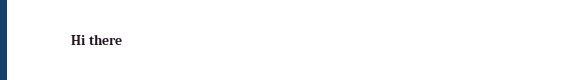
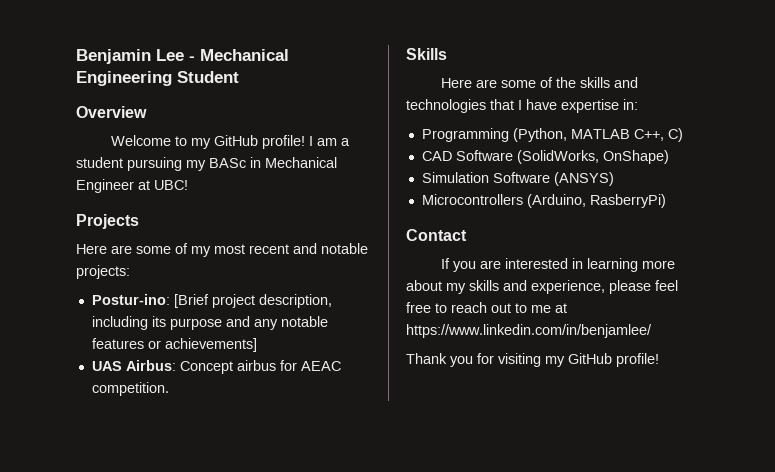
[71,34,122,45] Hi there -> [76,49,289,64] [76,71,239,86] [76,106,147,118] [110,135,350,149] [76,157,337,171] [76,179,188,193] [76,214,139,229] [76,243,368,257] [76,265,130,279] [91,294,332,308] [91,316,328,330] [91,338,257,352] [91,360,341,374] [91,382,169,396] [406,48,447,60] [440,77,638,88] [406,99,638,113] [421,128,683,142] [421,150,669,164] [421,172,614,186] [421,194,666,208] [406,229,467,241] [440,258,675,272] [406,280,678,294] [406,302,567,313] [406,324,652,338] [406,353,659,367] Benjamin Lee - Mechanical Engineering Student // Overview // Welcome to my GitHub profile! I am a student pursuing my BASc in Mechanical Engineer at UBC! // Projects // Here are some of my most recent and notable projects: // Postur-ino: [Brief project description, including its purpose and any notable features or achievements] // UAS Airbus: Concept airbus for AEAC competition. // Skills // Here are some of the skills and technologies that I have expertise in: // Programming (Python, MATLAB C++, C) // CAD Software (SolidWorks, OnShape) // Simulation Software (ANSYS) // Microcontrollers (Arduino, RasberryPi) // Contact // If you are interested in learning more about my skills and experience, please feel free to reach out to me at https://www.linkedin.com/in/benjamlee/ // Thank you for visiting my GitHub profile!

